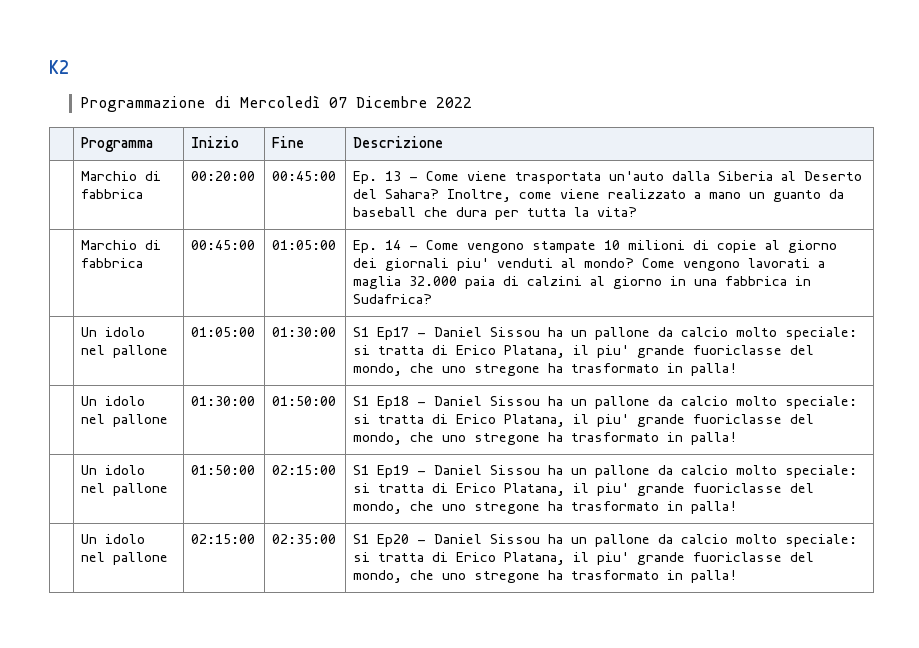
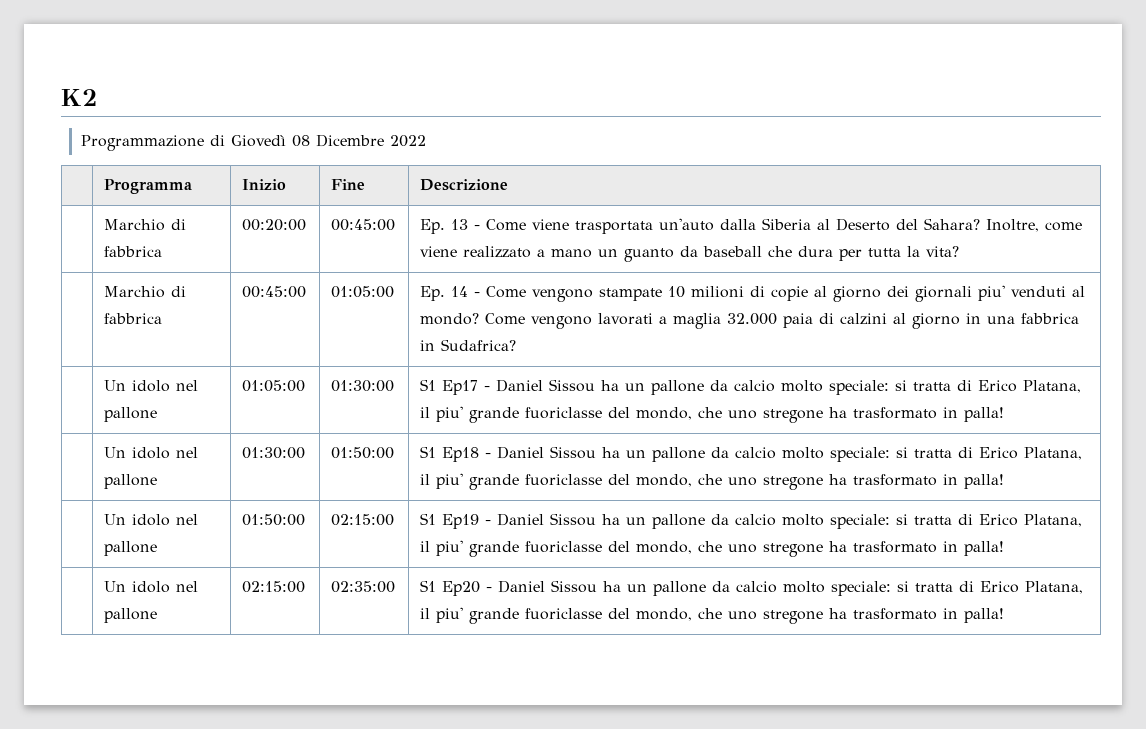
[240,95,348,108] Mercoledì 07 -> [230,135,310,147] Giovedì 08

